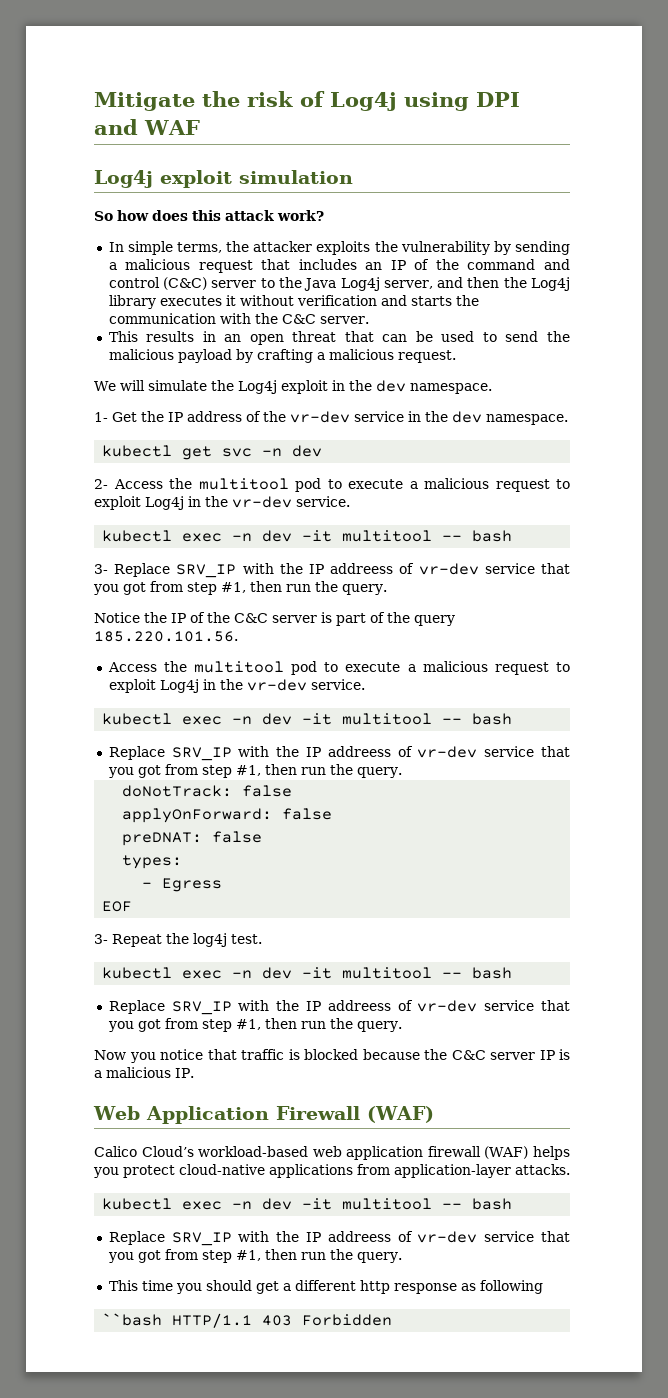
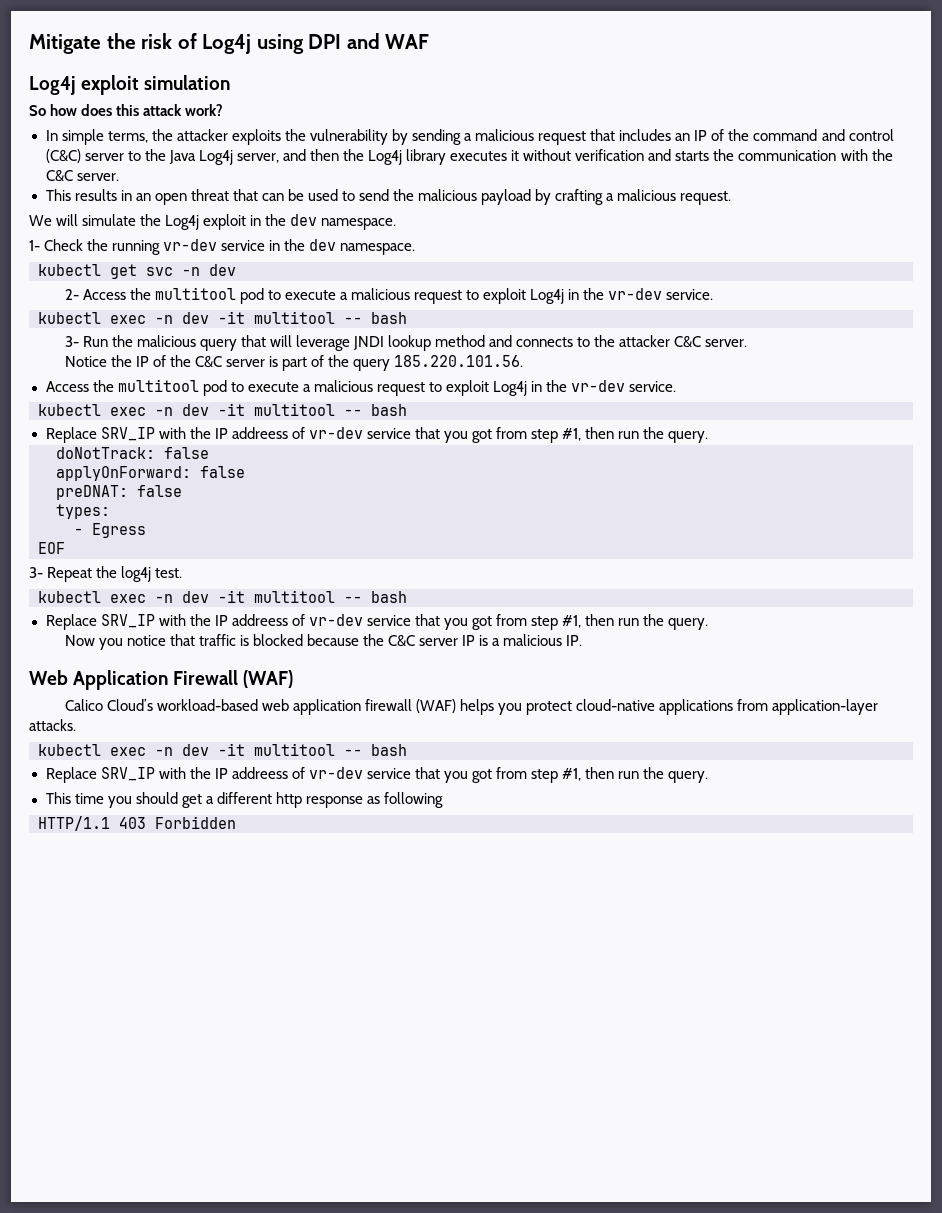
[112,411,286,422] Get the IP address of the -> [44,239,161,255] Check the running
[114,563,570,578] [93,581,387,595] Replace SRV_IP with the IP addreess of vr-dev service that you got from step #1, then run the query. -> [82,335,748,351] Run the malicious query that will leverage JNDI lookup method and connects to the attacker C&C server.
[102,1313,163,1326] ``bash -> (444, 800) none

